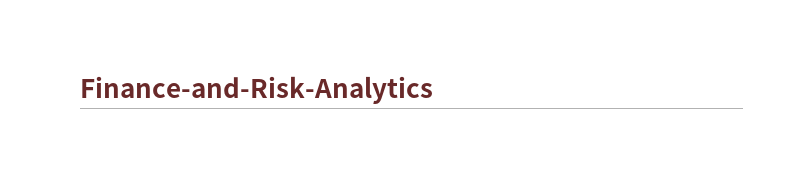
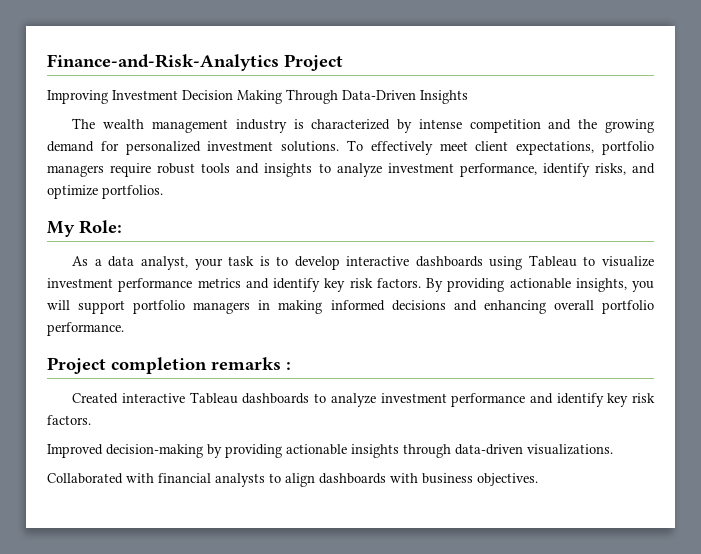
(433, 90) none -> [284,54,343,71] [47,89,468,104] [72,118,654,133] [47,140,654,155] [47,163,655,177] [47,185,163,199] [47,220,122,237] [72,255,654,270] [47,278,654,292] [47,300,654,314] [47,322,124,336] [47,357,291,374] [72,392,655,407] [47,415,91,425] [47,444,613,458] [47,473,538,487] Project // Improving Investment Decision Making Through Data-Driven Insights // The wealth management industry is characterized by intense competition and the growing demand for personalized investment solutions. To effectively meet client expectations, portfolio managers require robust tools and insights to analyze investment performance, identify risks, and optimize portfolios. // My Role: // As a data analyst, your task is to develop interactive dashboards using Tableau to visualize investment performance metrics and identify key risk factors. By providing actionable insights, you will support portfolio managers in making informed decisions and enhancing overall portfolio performance. // Project completion remarks : // Created interactive Tableau dashboards to analyze investment performance and identify key risk factors. // Improved decision-making by providing actionable insights through data-driven visualizations. // Collaborated with financial analysts to align dashboards with business objectives.

